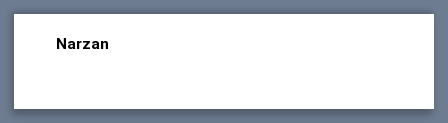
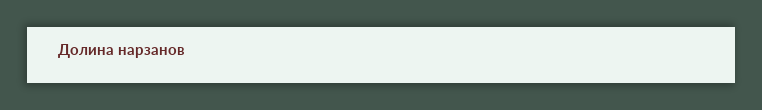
[56,38,109,49] Narzan -> [58,44,186,58] Долина нарзанов

